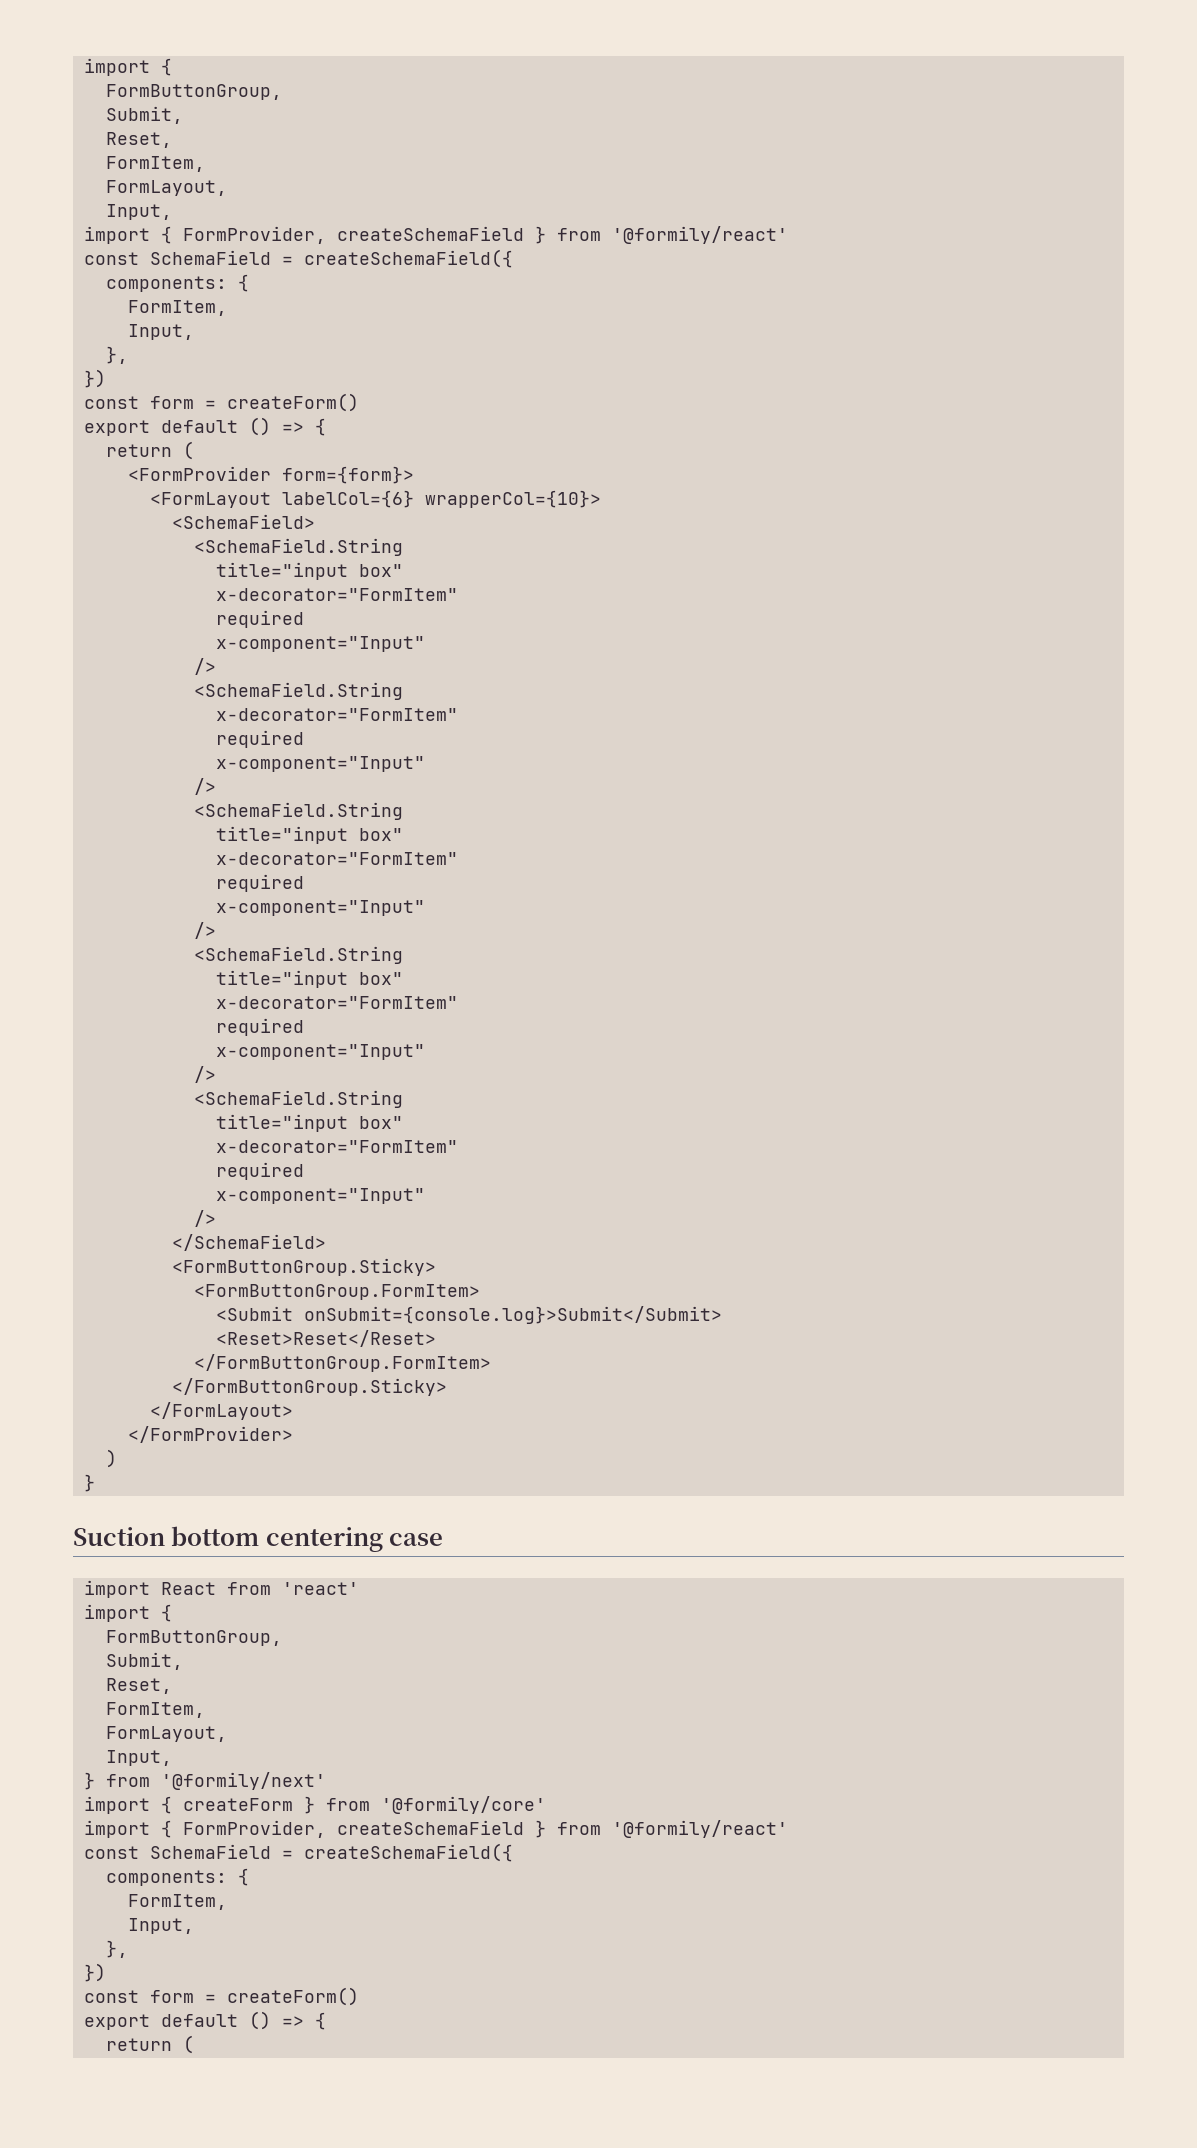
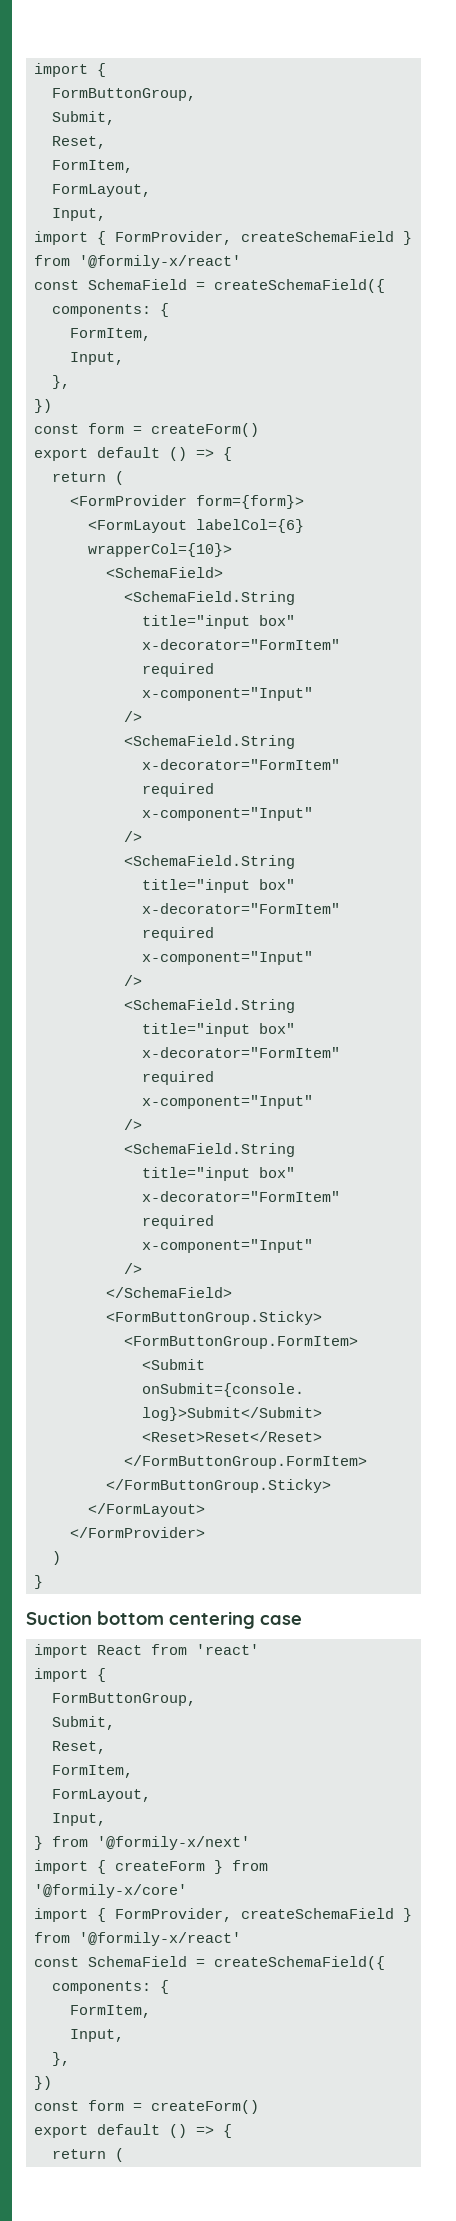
[612,226,789,244] '@formily/react' -> [79,255,242,269] '@formily-x/react'
[161,1772,327,1790] '@formily/next' -> [97,1836,251,1850] '@formily-x/next'
[381,1796,547,1814] [84,1820,789,1838] '@formily/core' // import { FormProvider, createSchemaField } from '@formily/react' -> [34,1884,188,1898] [34,1908,413,1922] [34,1932,242,1946] '@formily-x/core' // import { FormProvider, createSchemaField } from '@formily-x/react'

